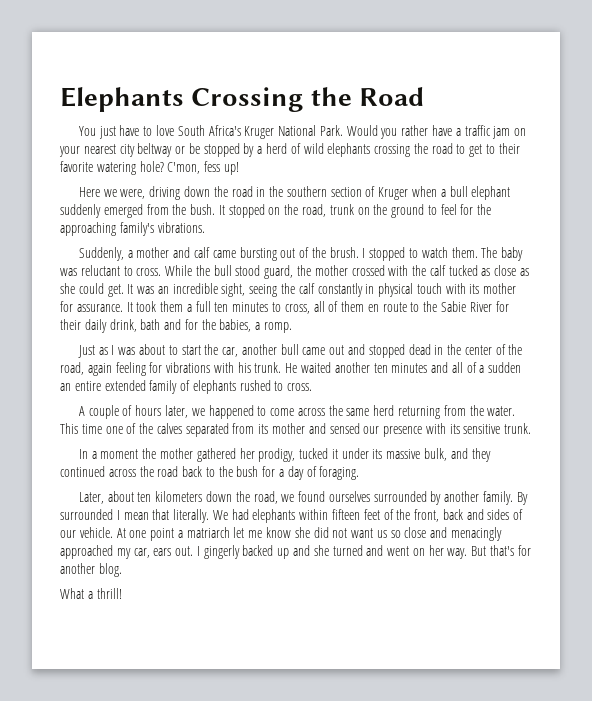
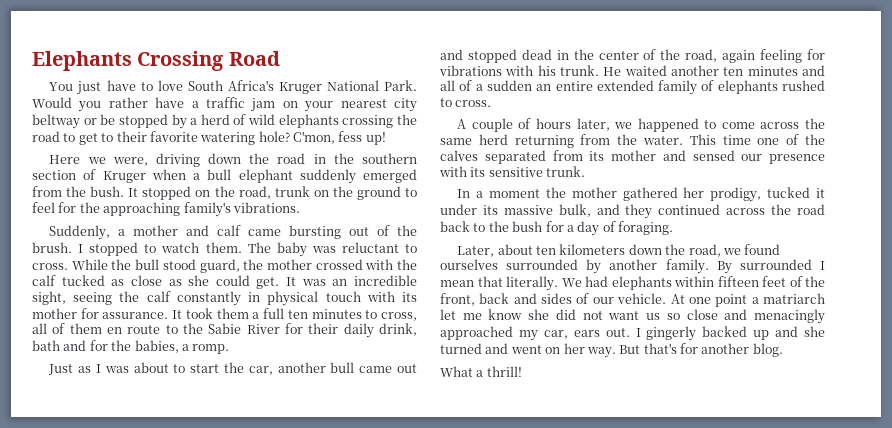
[310,87,352,106] the -> (225, 61) none

